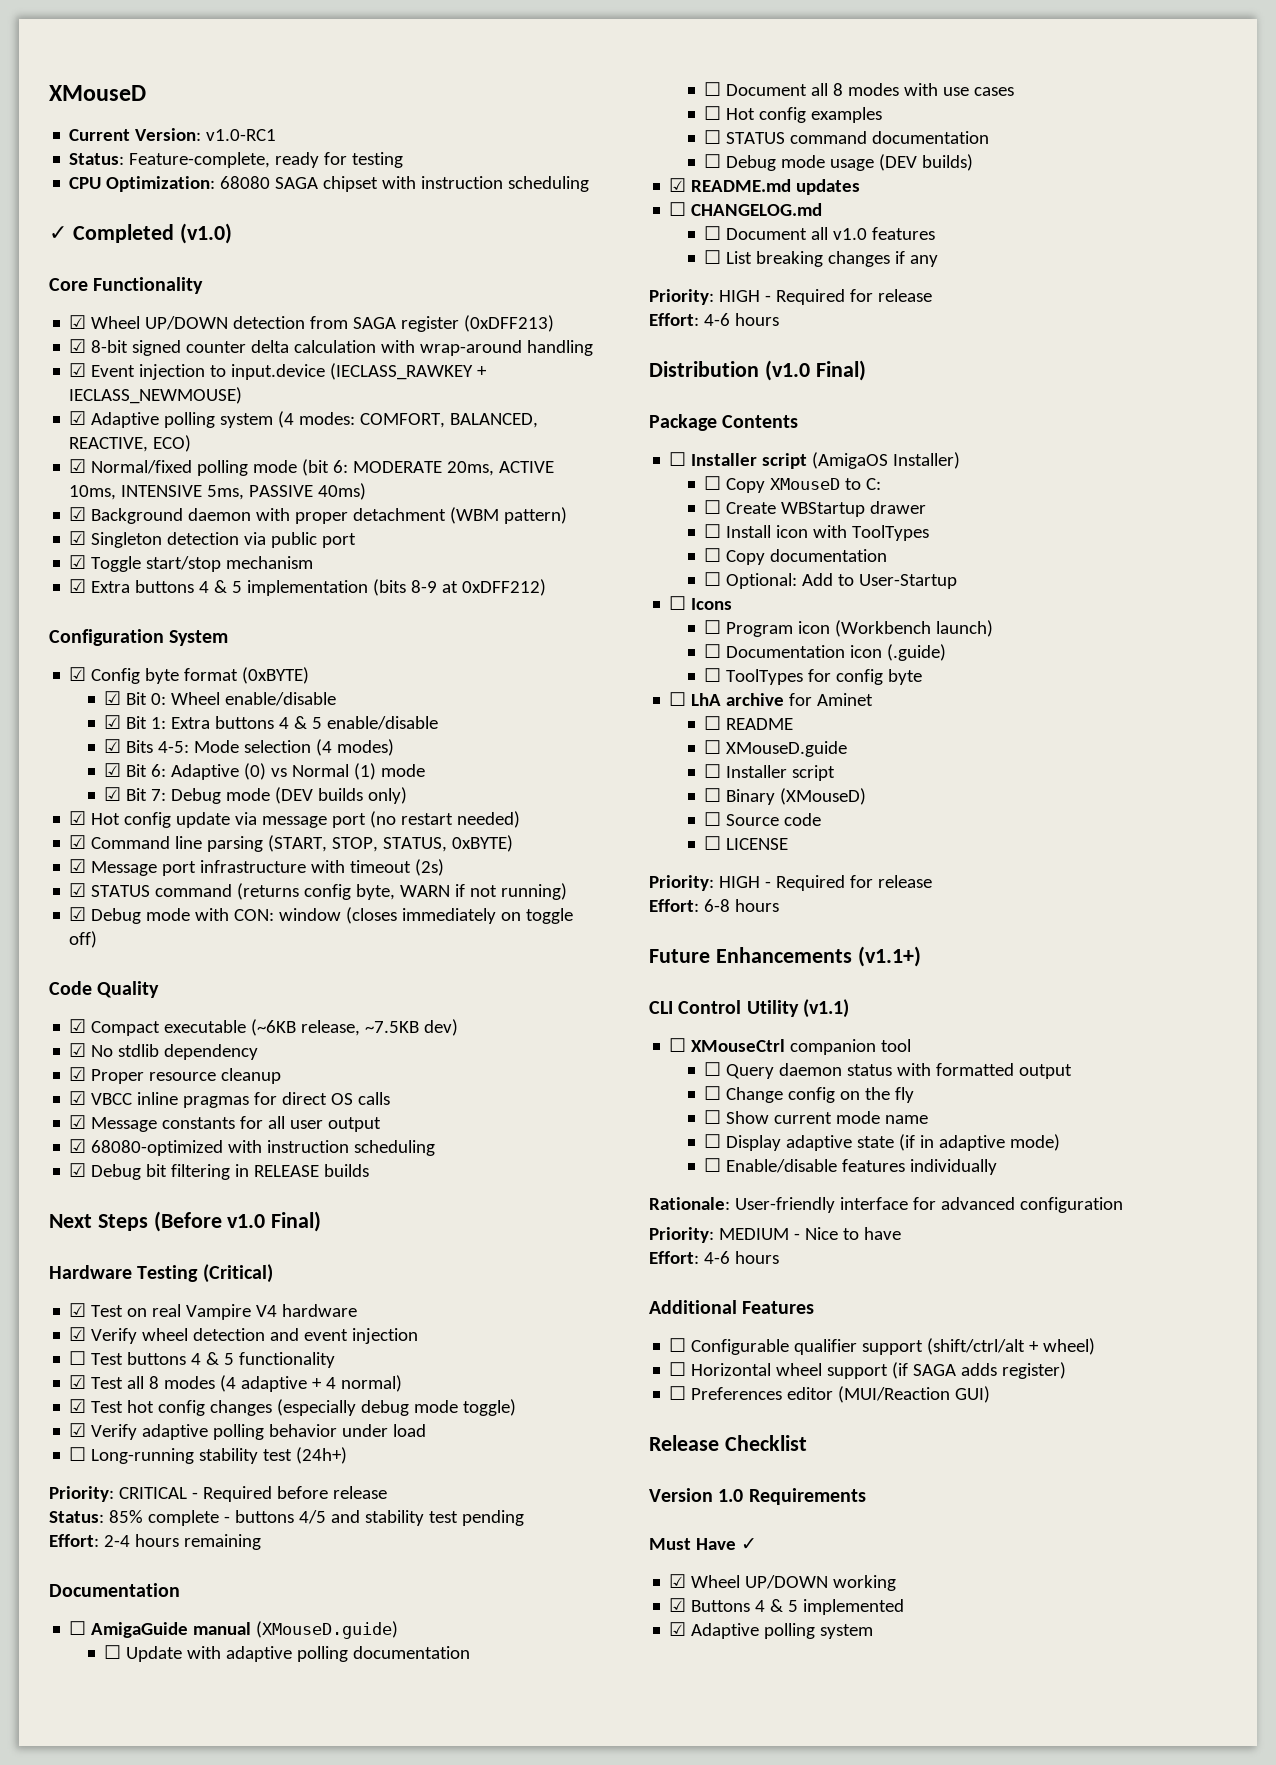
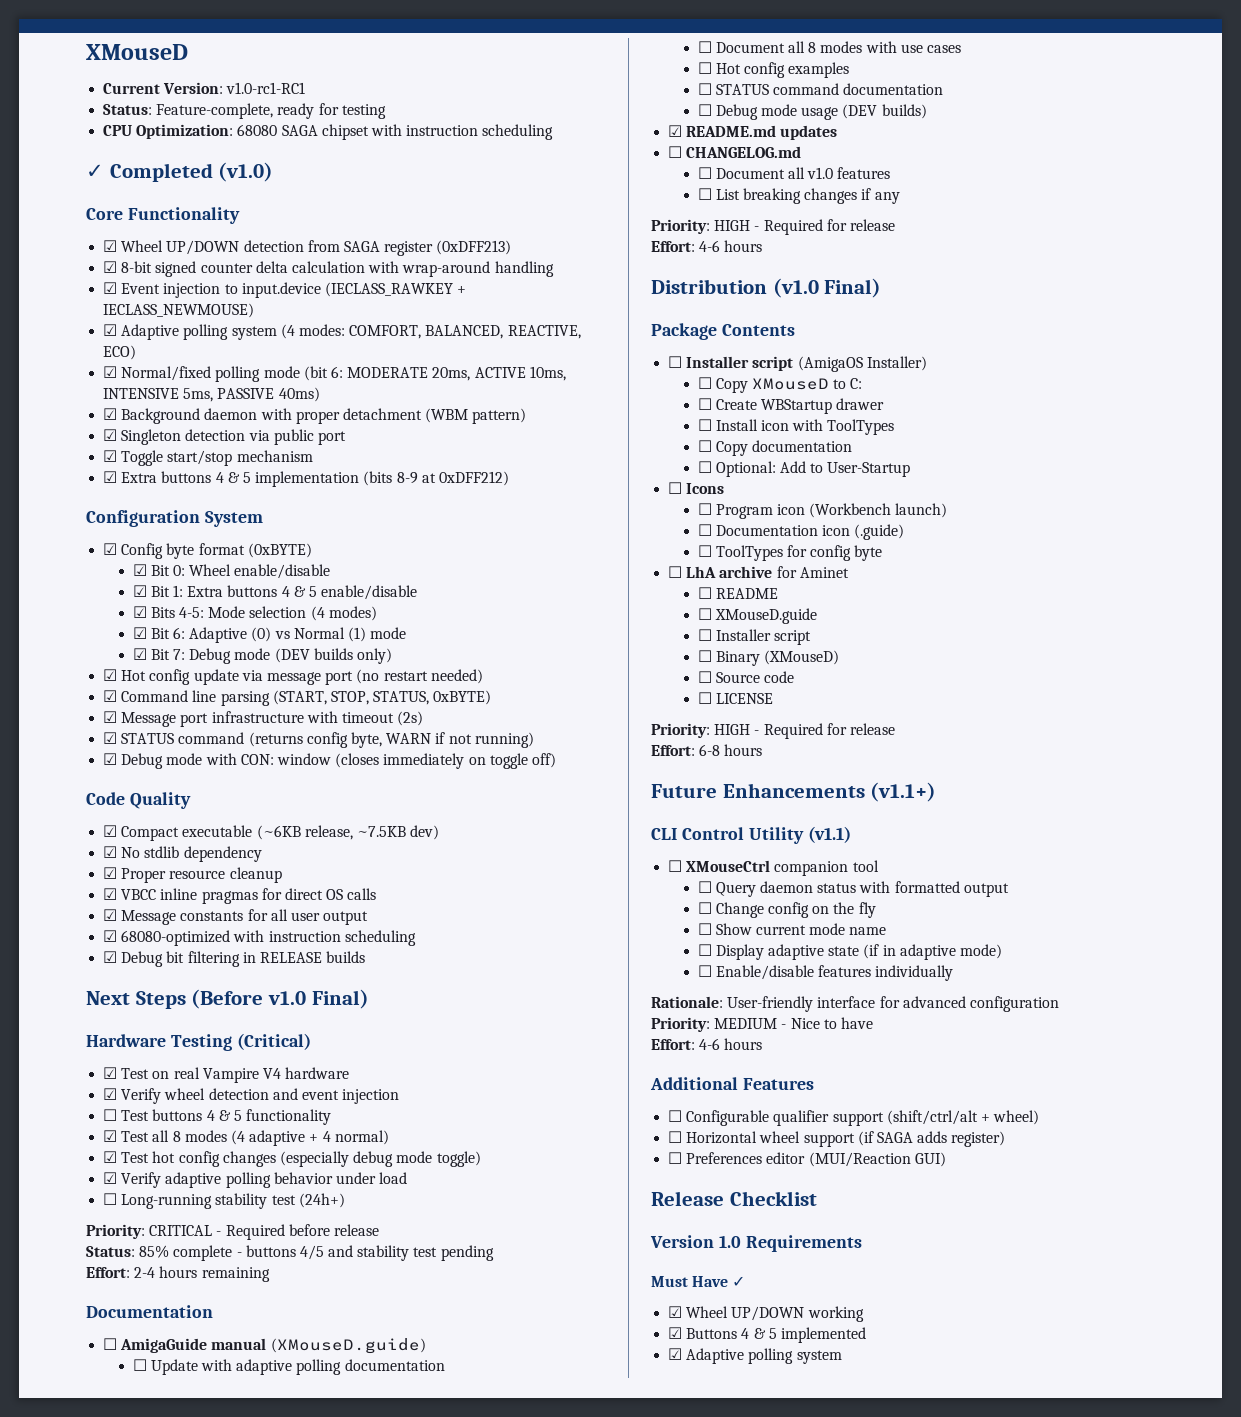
[206,129,277,141] v1.0-RC1 -> [226,82,306,94] v1.0-rc1-RC1

